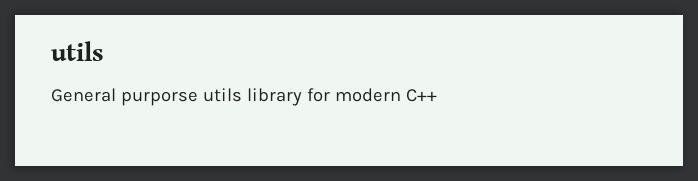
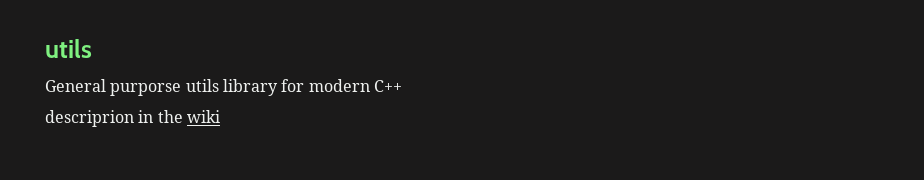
(437, 95) none -> [45,110,220,127] // descriprion in the wiki

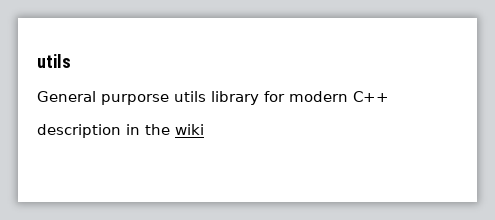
[45,110,134,127] descriprion -> [37,124,121,138] description

